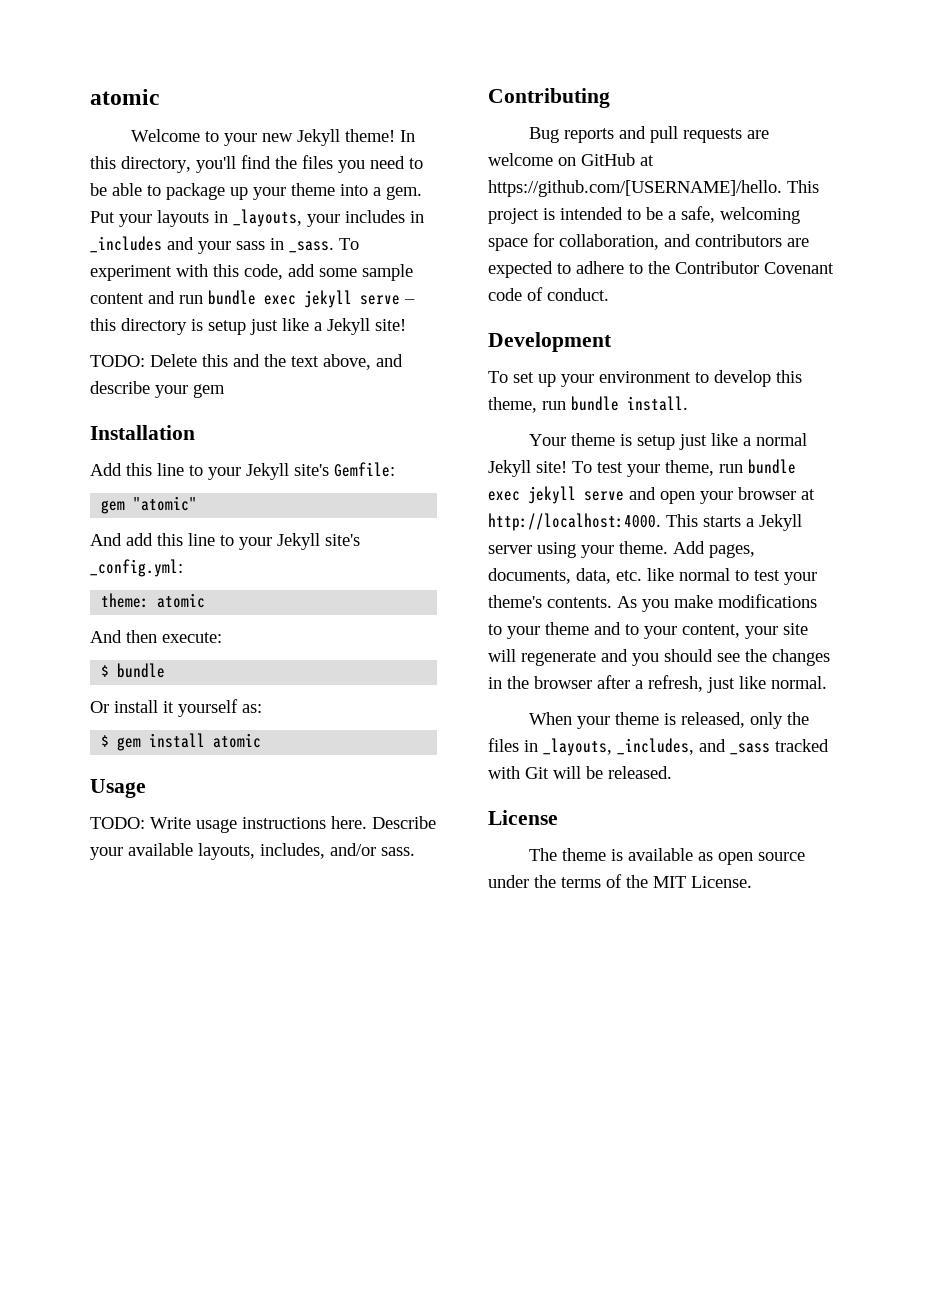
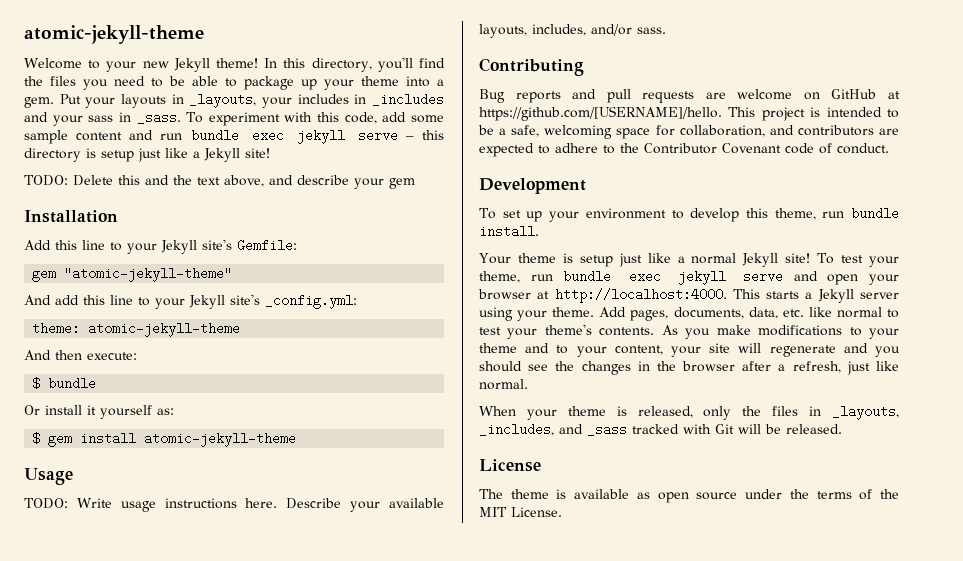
[90,89,159,105] atomic -> [24,25,204,44] atomic-jekyll-theme
[133,496,198,511] "atomic" -> [64,267,233,282] "atomic-jekyll-theme"
[157,593,206,608] atomic -> [88,322,241,337] atomic-jekyll-theme
[213,733,262,748] atomic -> [144,432,297,447] atomic-jekyll-theme

